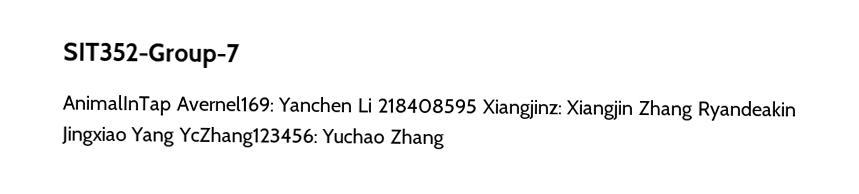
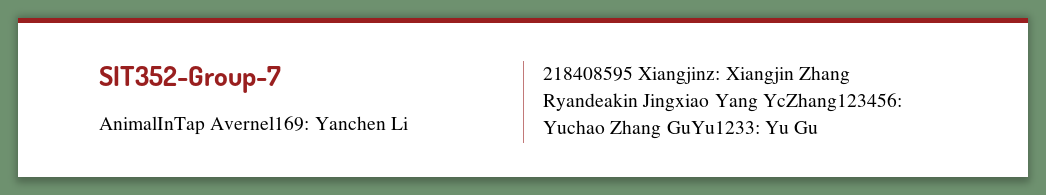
(445, 139) none -> [666,121,819,134] GuYu1233: Yu Gu

